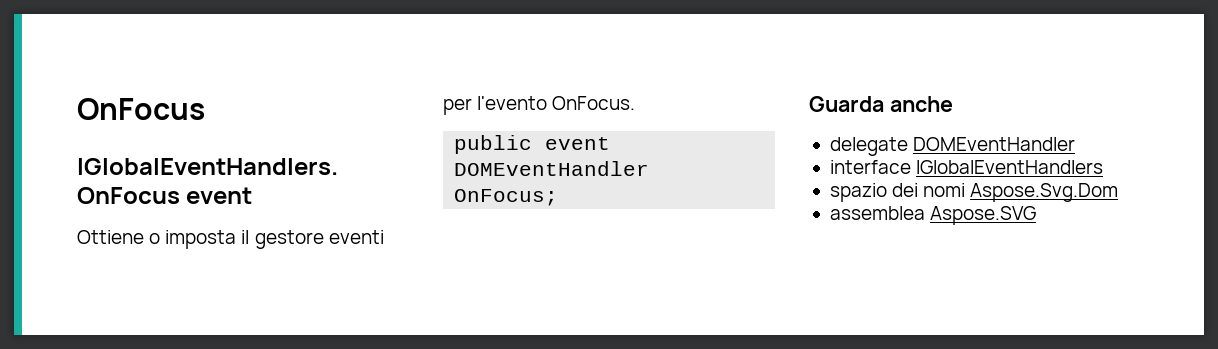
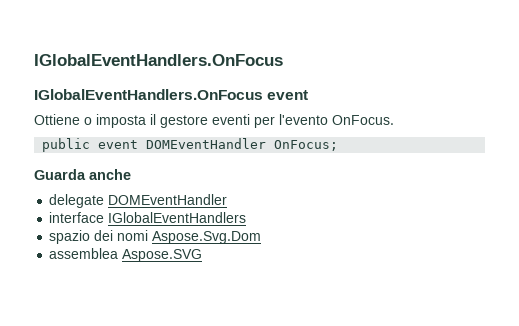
[77,98,205,120] OnFocus -> [34,54,283,66] IGlobalEventHandlers.OnFocus

